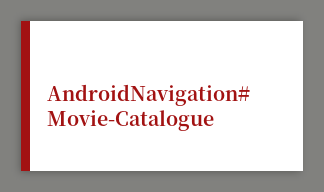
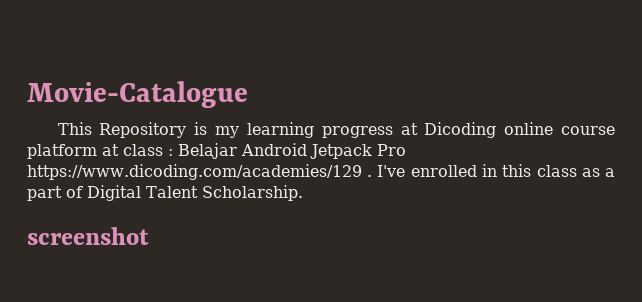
[47,84,250,106] AndroidNavigation# -> (27, 94) none
(214, 120) none -> [57,122,615,138] [27,143,406,159] [27,164,615,180] [27,185,303,201] [27,227,149,245] // This Repository is my learning progress at Dicoding online course platform at class : Belajar Android Jetpack Pro https://www.dicoding.com/academies/129 . I've enrolled in this class as a part of Digital Talent Scholarship. // screenshot

